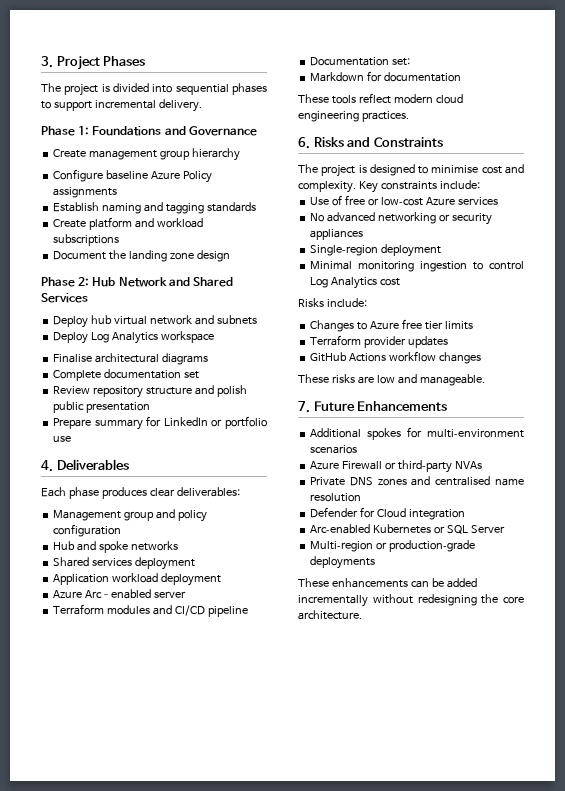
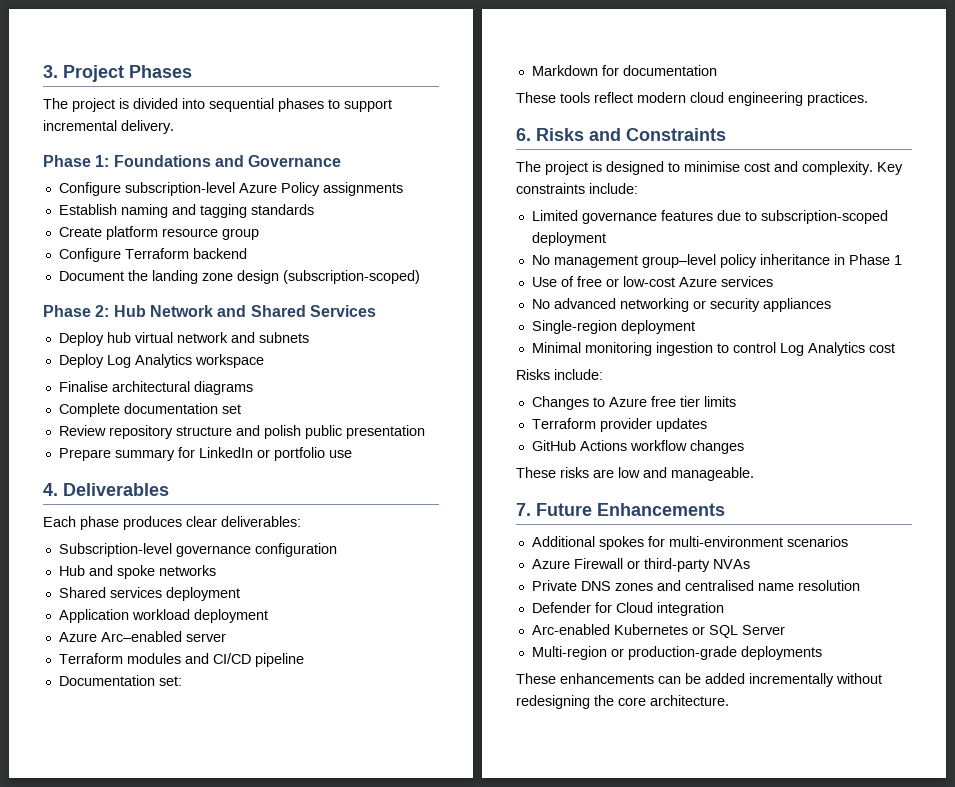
[53,148,241,161] [53,169,149,182] // Create management group hierarchy // Configure baseline -> [58,182,235,196] // Configure subscription‑level
[135,218,204,228] [53,234,120,246] and workload subscriptions -> [161,228,259,240] [58,248,247,262] resource group // Configure Terraform backend
(230, 256) none -> [282,270,420,284] (subscription‑scoped)
[53,509,208,522] Management group and policy -> [58,543,251,557] Subscription‑level governance
(480, 184) none -> [531,210,888,224] [531,232,606,246] [531,254,902,268] // Limited governance features due to subscription‑scoped deployment // No management group–level policy inheritance in Phase 1

